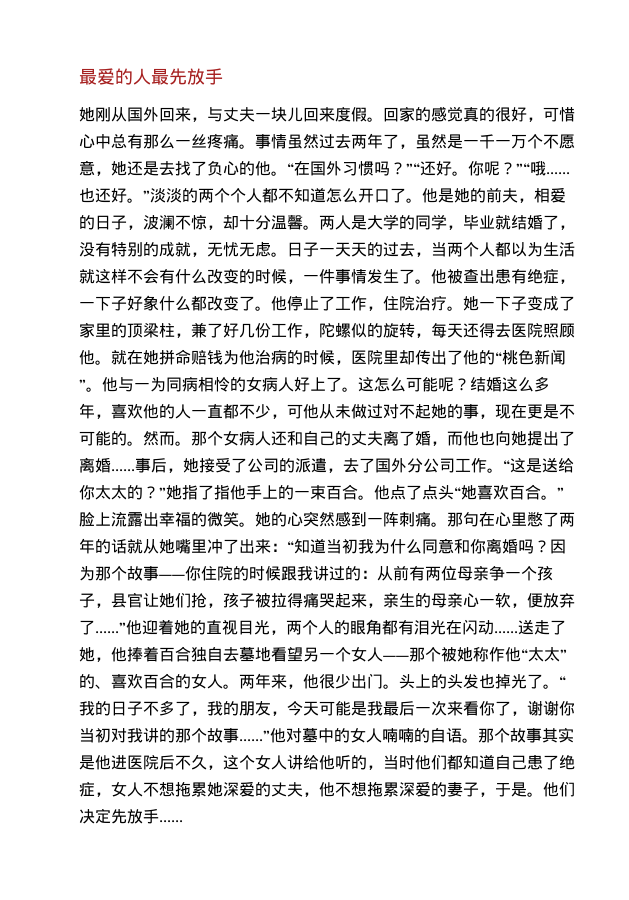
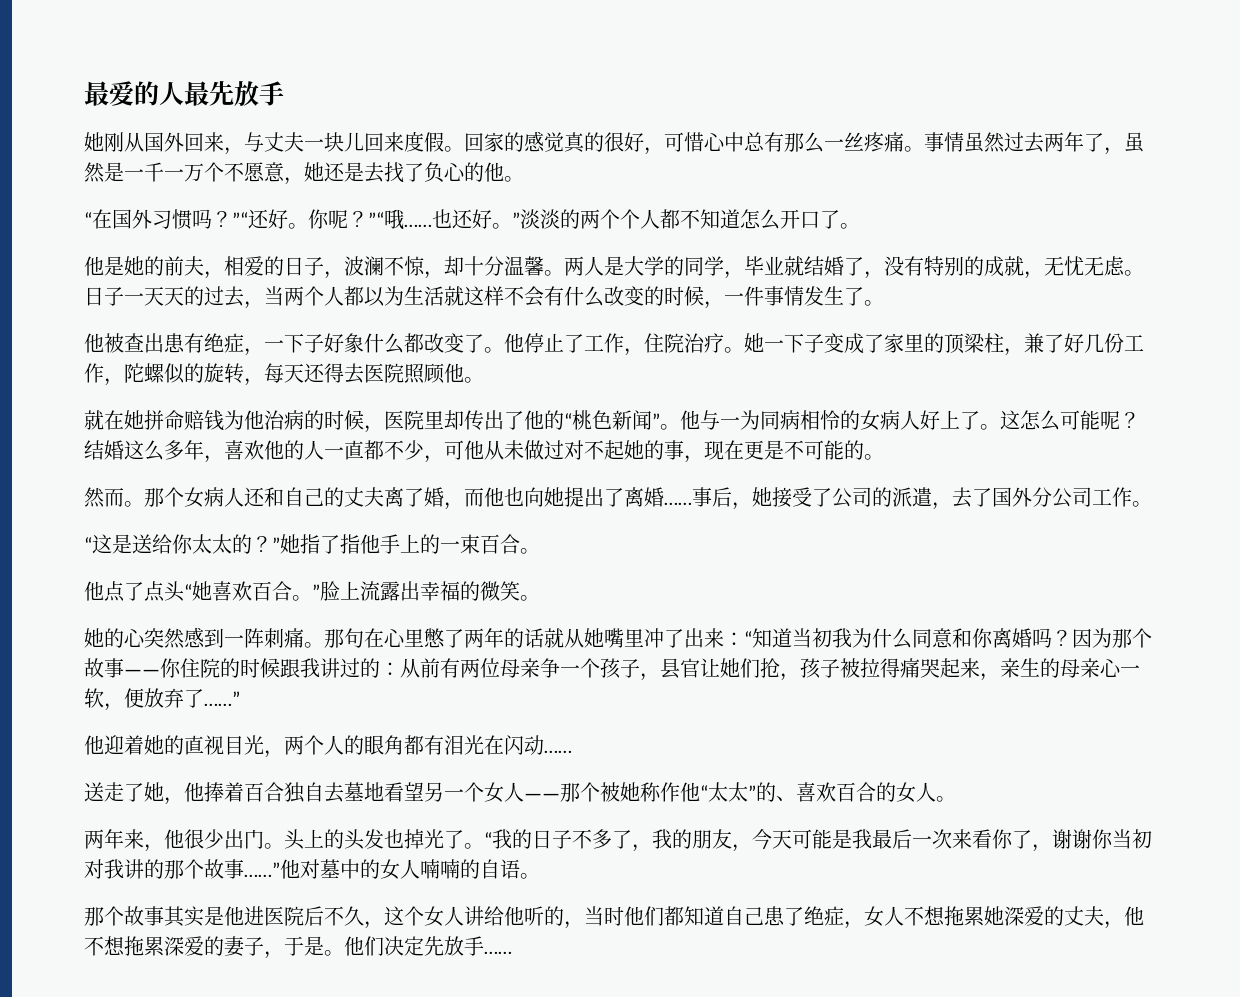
(287, 173) none -> (524, 179) //
(422, 200) none -> (860, 226) //
(431, 281) none -> (884, 303) //
(111, 362) none -> (484, 380) //
(143, 443) none -> (884, 457) //
(503, 470) none -> (1152, 504) //
(374, 497) none -> (540, 551) //
(255, 524) none -> (540, 598) //
(126, 628) none -> (240, 698) //
(518, 632) none -> (572, 751) //
(239, 686) none -> (956, 799) //
(478, 740) none -> (540, 876) //

